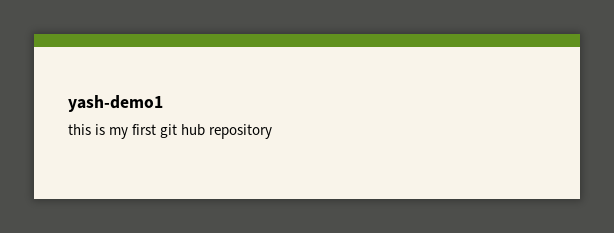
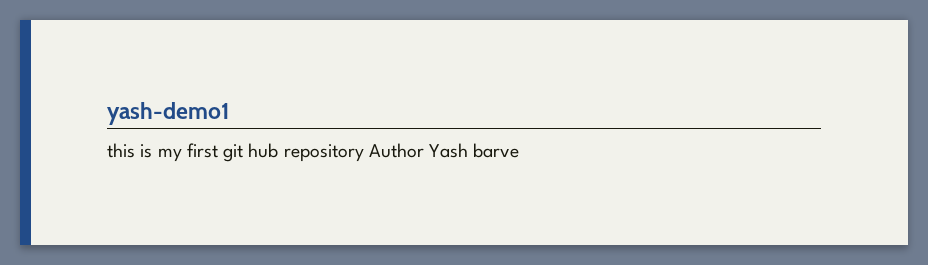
(273, 131) none -> [368,143,520,158] Author Yash barve

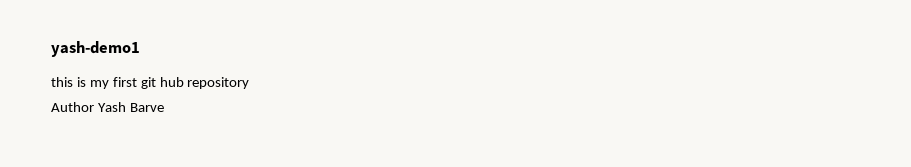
(364, 153) none -> (250, 83) //
[473,143,520,158] barve -> [129,103,164,112] Barve

